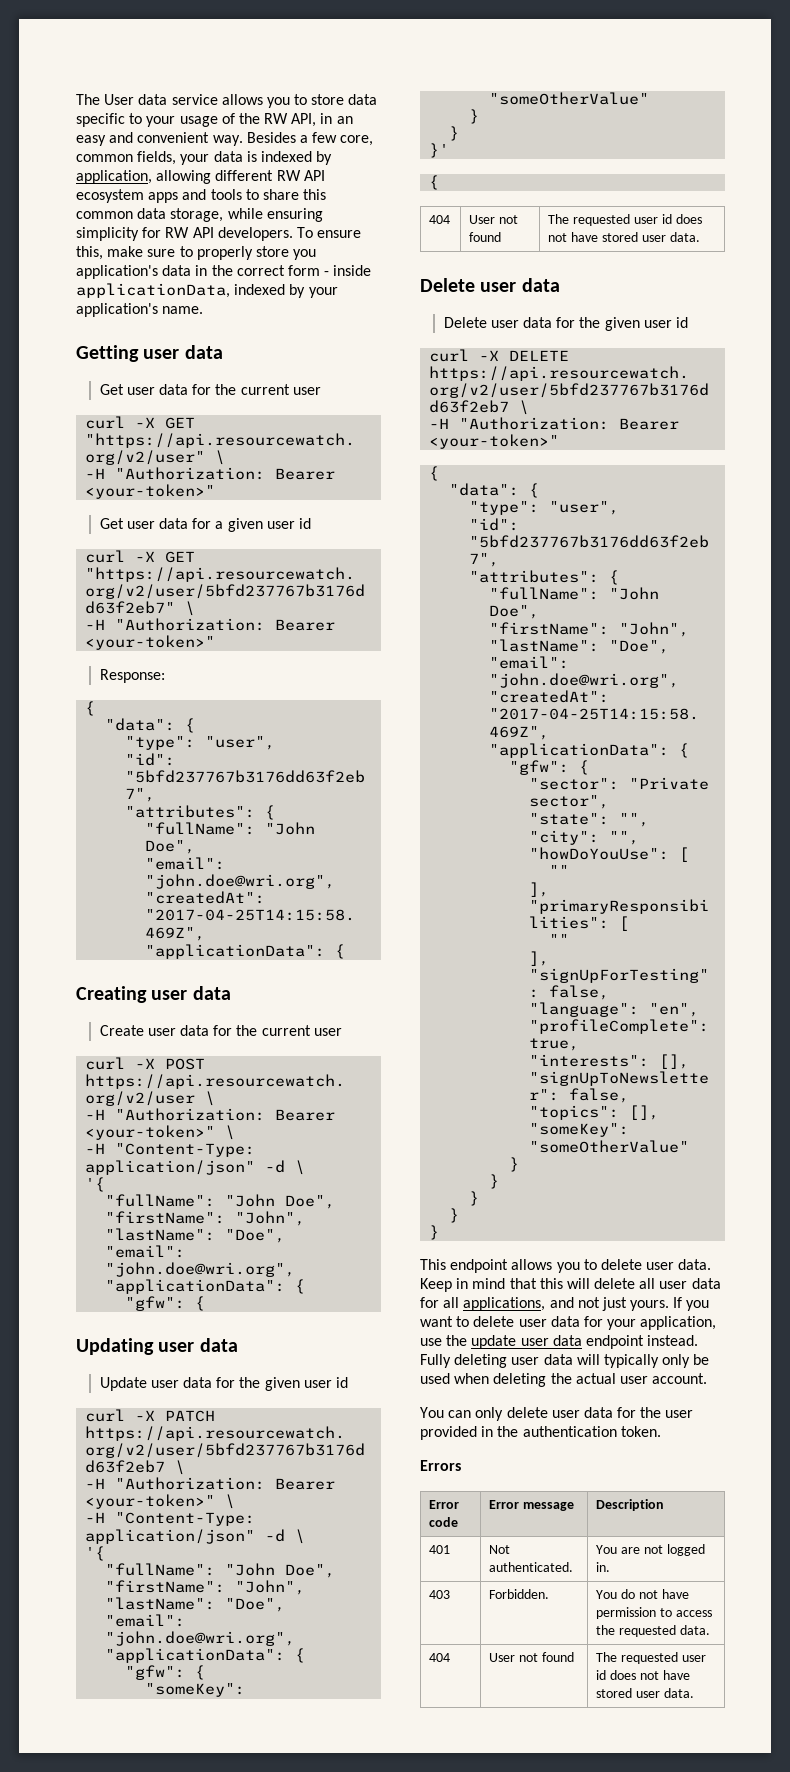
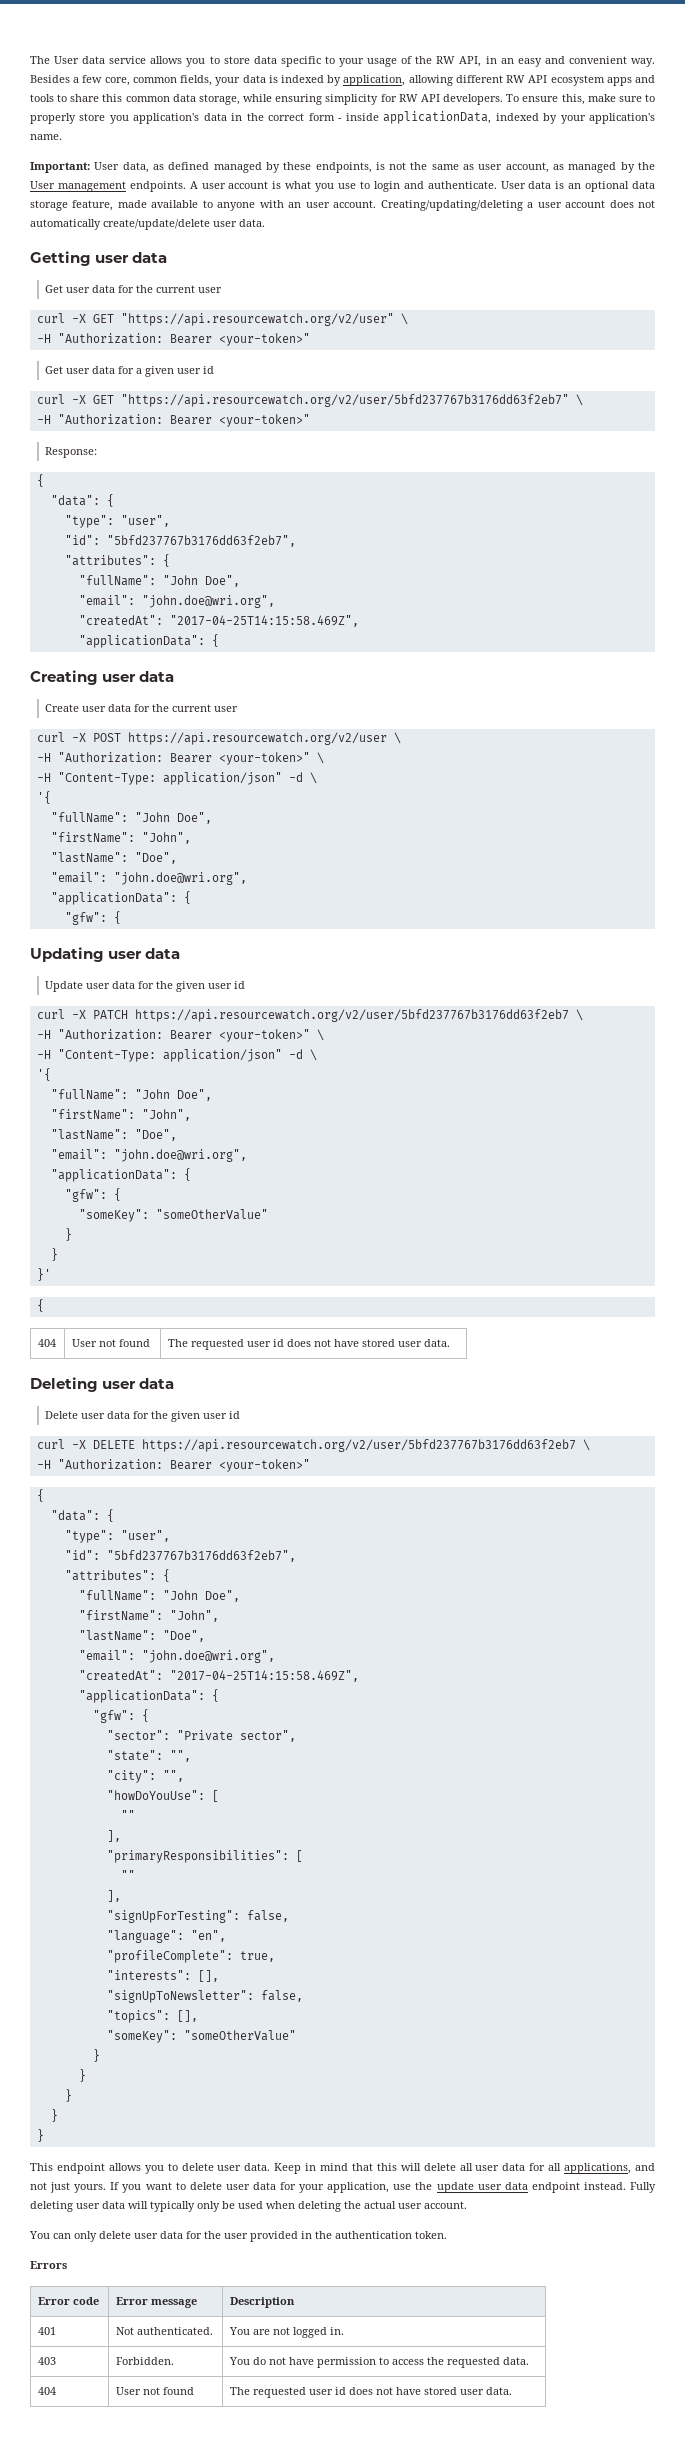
(204, 310) none -> [30,162,655,173] [30,181,656,192] [30,200,655,211] [30,219,265,230] // Important: User data, as defined managed by these endpoints, is not the same as user account, as managed by the User management endpoints. A user account is what you use to login and authenticate. User data is an optional data storage feature, made available to anyone with an user account. Creating/updating/deleting a user account does not automatically create/update/delete user data.
[420,278,475,292] Delete -> [30,1377,98,1392] Deleting

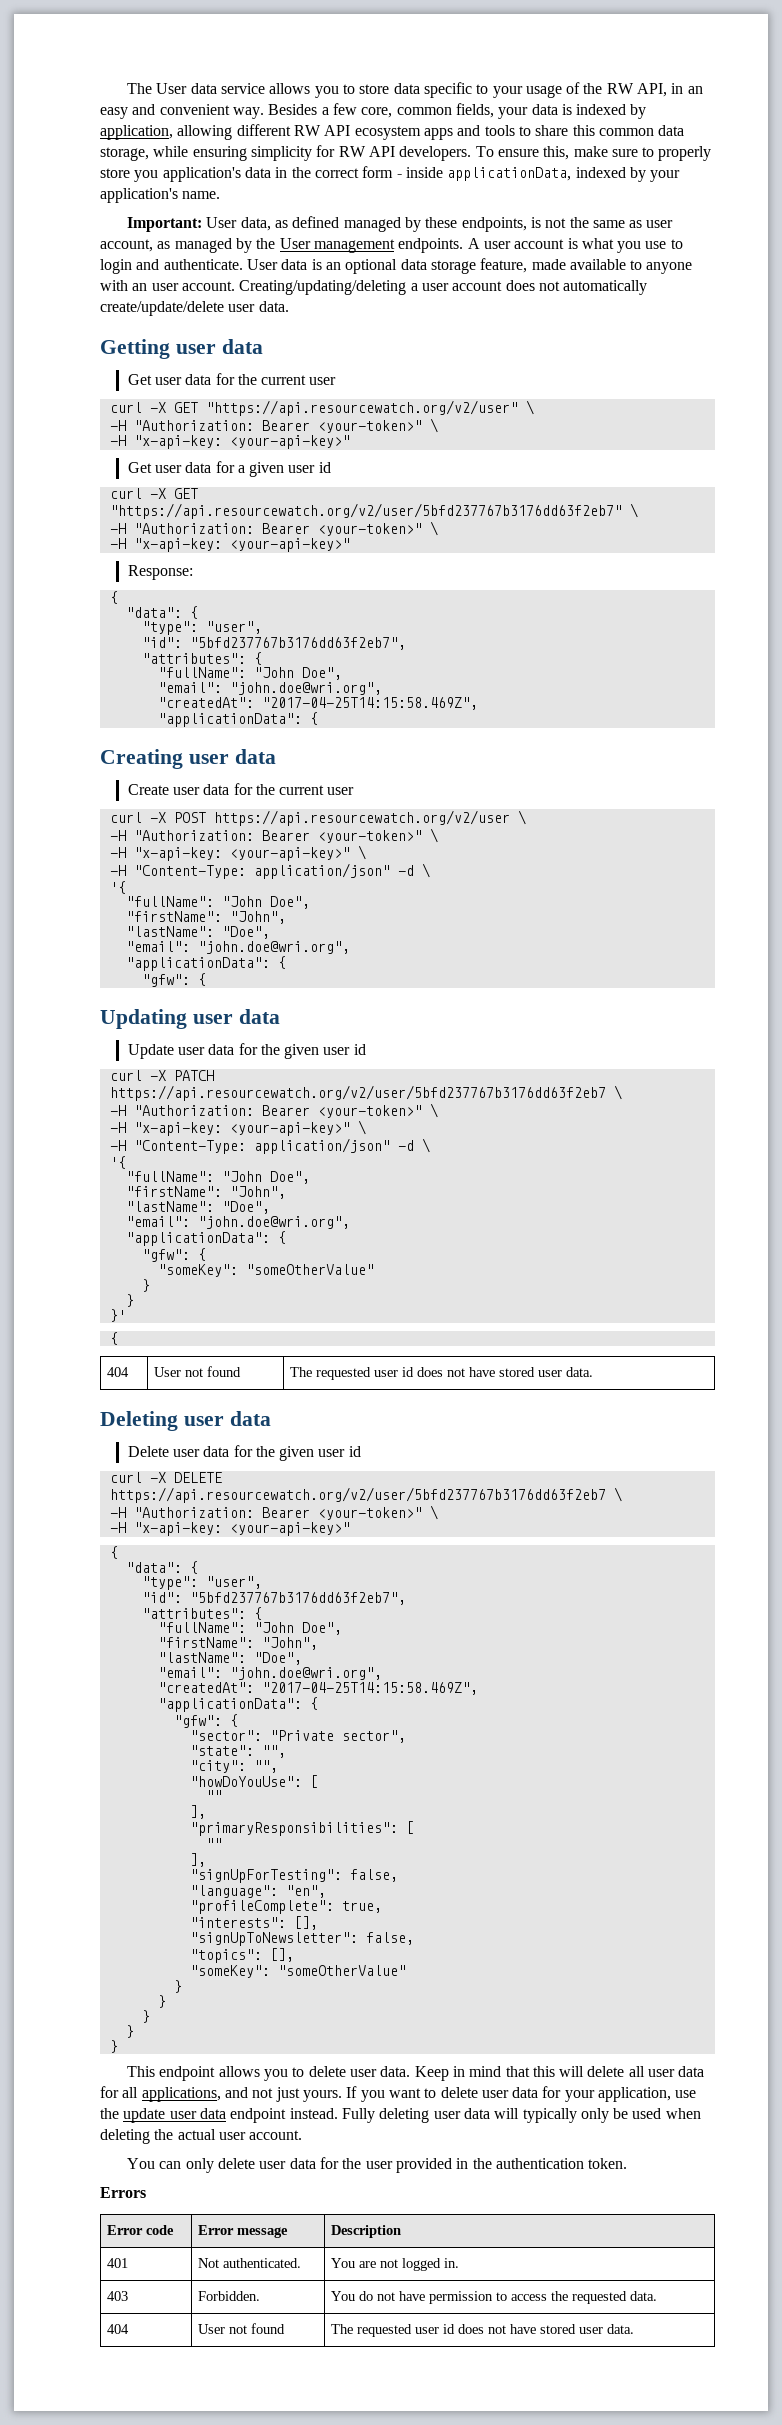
(310, 339) none -> [429,418,438,433] [109,435,350,449] \ // -H "x-api-key: <your-api-key>"
(310, 420) none -> [429,521,438,536] [109,538,350,552] \ // -H "x-api-key: <your-api-key>"
(324, 758) none -> [109,845,366,861] // -H "x-api-key: <your-api-key>" \
(324, 1035) none -> [109,1120,366,1136] // -H "x-api-key: <your-api-key>" \
(310, 1465) none -> [429,1505,438,1520] [109,1522,350,1536] \ // -H "x-api-key: <your-api-key>"

